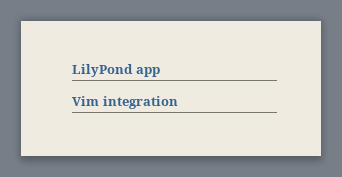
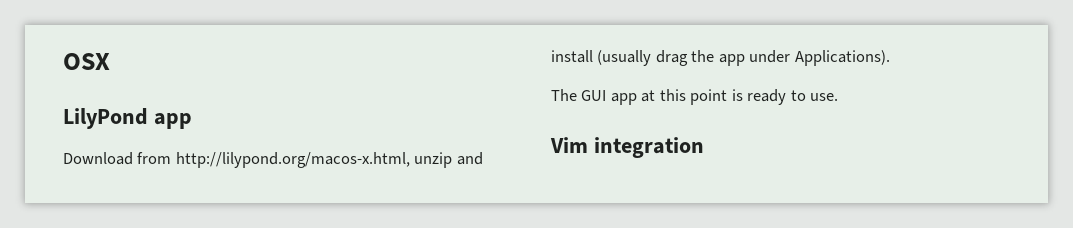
(72, 70) none -> [63,53,110,70] OSX //
(160, 72) none -> [63,152,483,168] [551,50,890,66] [551,89,839,105] // Download from http://lilypond.org/macos-x.html, unzip and install (usually drag the app under Applications). // The GUI app at this point is ready to use.

